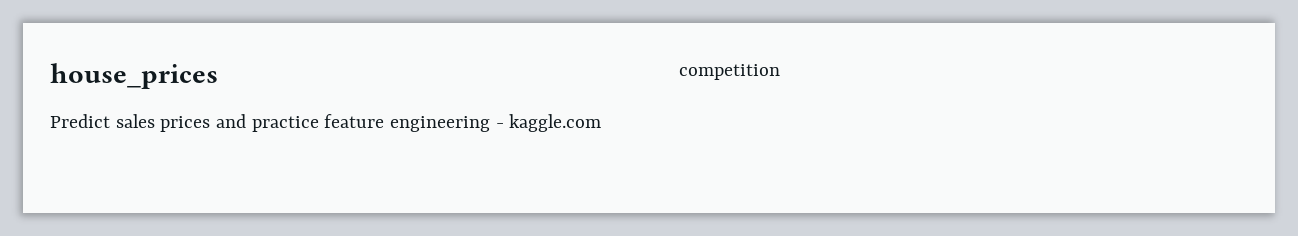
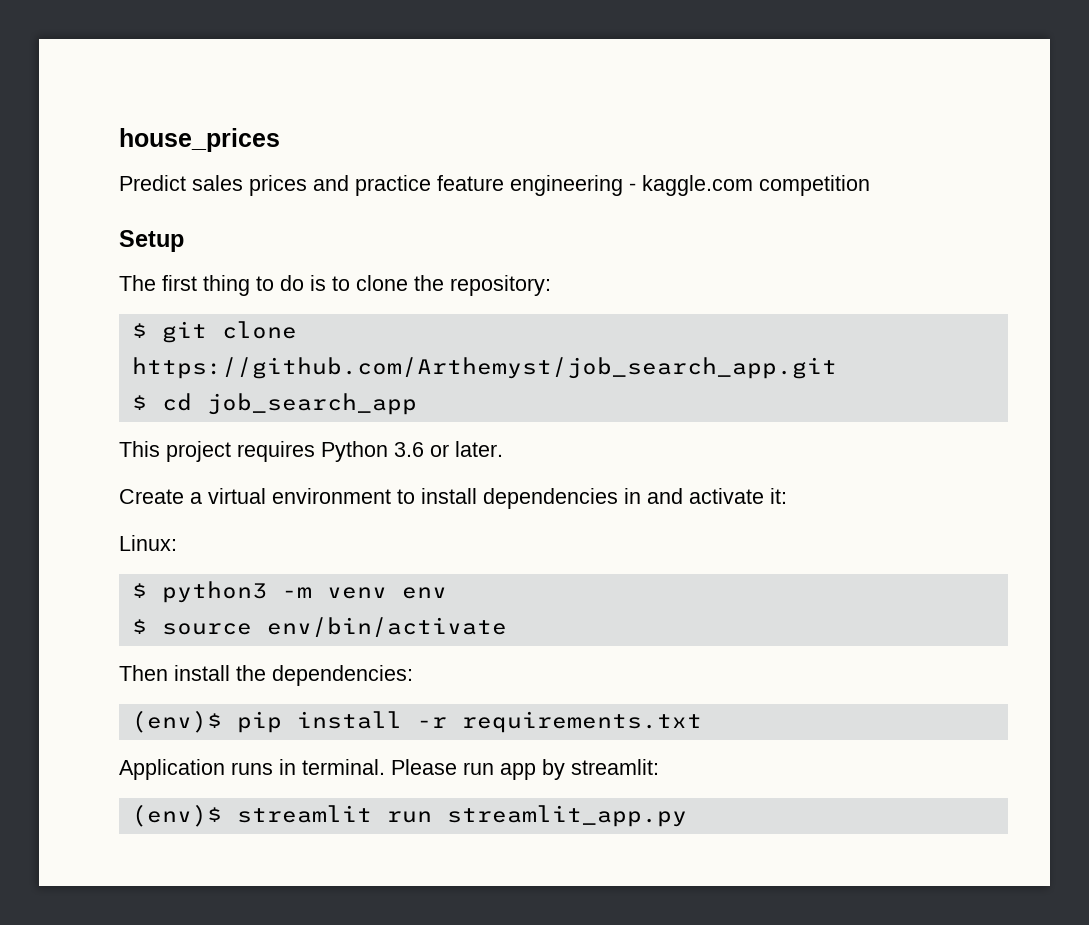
(780, 72) none -> [119,230,184,252] [119,275,551,296] [131,321,297,343] [131,357,837,379] [131,393,417,415] [119,441,503,462] [119,488,787,509] [119,535,177,551] [131,581,447,603] [131,617,507,637] [119,665,413,686] [131,710,702,733] [119,759,659,780] [131,804,687,827] // Setup // The first thing to do is to clone the repository: // $ git clone https://github.com/Arthemyst/job_search_app.git // $ cd job_search_app // This project requires Python 3.6 or later. // Create a virtual environment to install dependencies in and activate it: // Linux: // $ python3 -m venv env // $ source env/bin/activate // Then install the dependencies: // (env)$ pip install -r requirements.txt // Application runs in terminal. Please run app by streamlit: // (env)$ streamlit run streamlit_app.py

